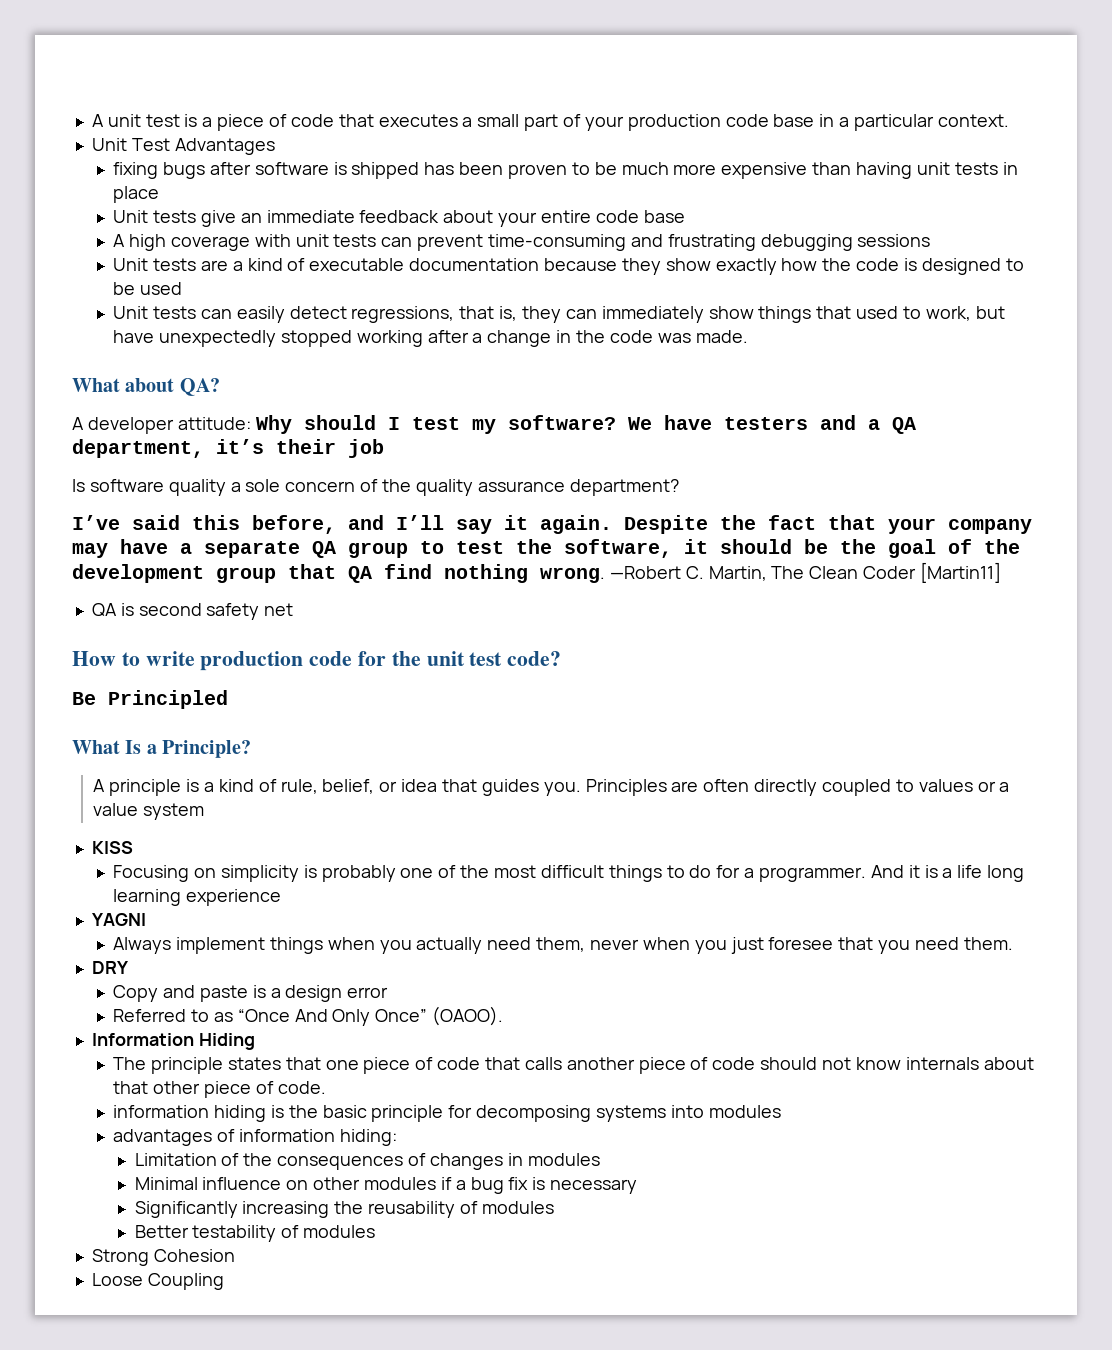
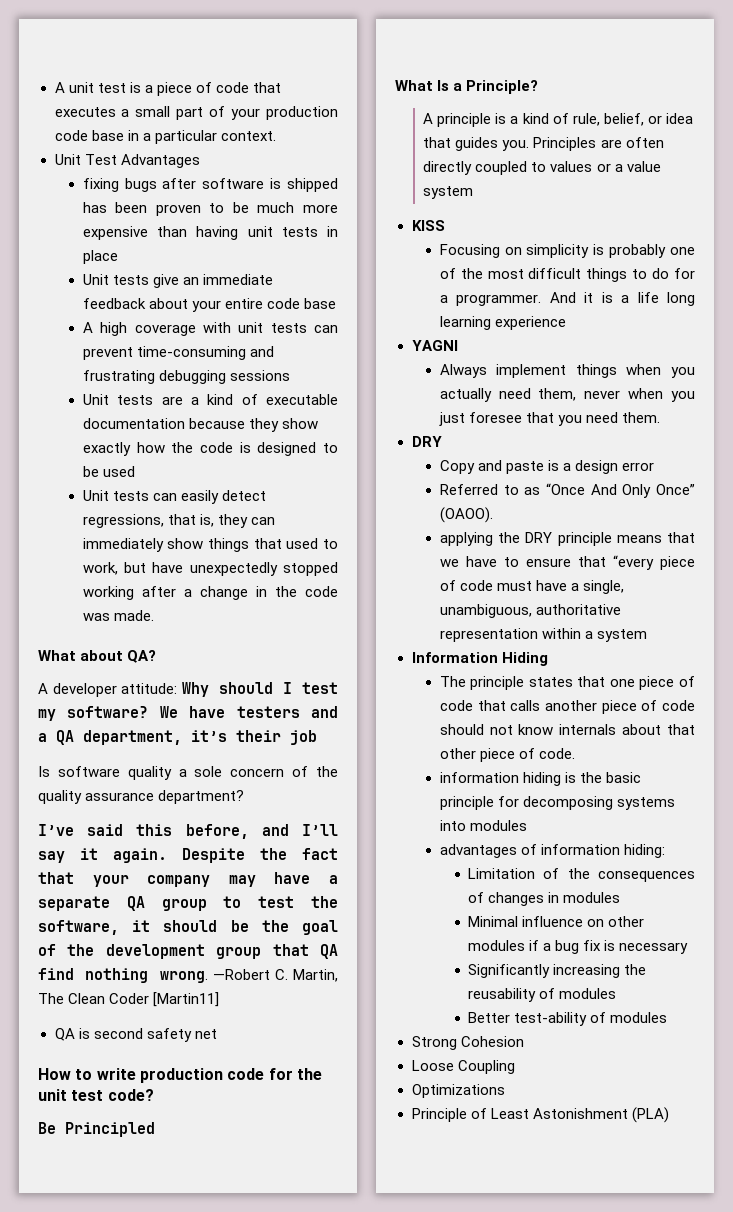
(504, 1016) none -> [439,532,695,546] [439,555,695,570] [439,580,625,594] [439,604,621,618] [439,628,647,642] // applying the DRY principle means that we have to ensure that “every piece of code must have a single, unambiguous, authoritative representation within a system
[192,1225,277,1242] testability -> [514,1012,588,1026] test-ability
(224, 1281) none -> [411,1084,505,1098] [411,1107,669,1123] // Optimizations // Principle of Least Astonishment (PLA)

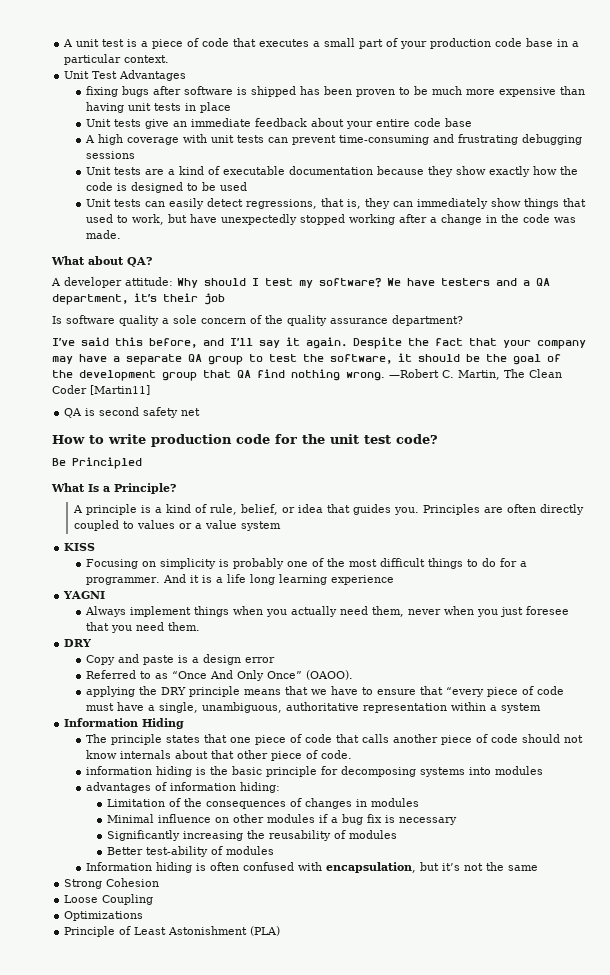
(668, 1017) none -> [85,862,538,873] // Information hiding is often confused with encapsulation, but it’s not the same

